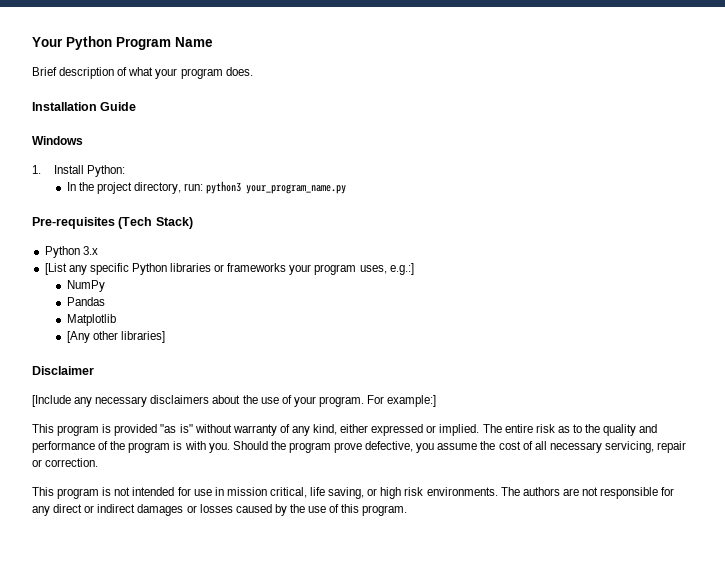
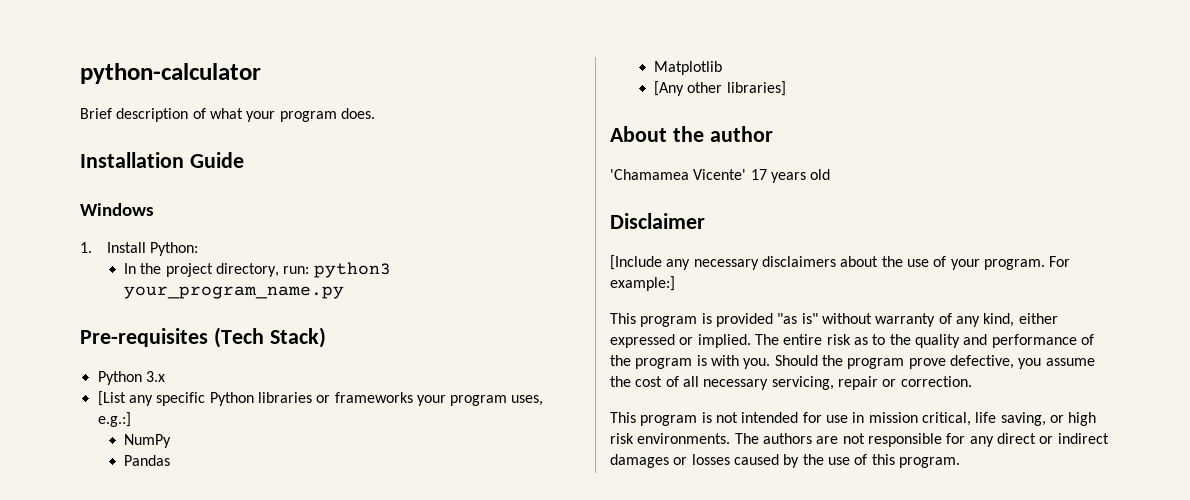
[32,36,213,50] Your Python Program Name -> [80,63,261,84] python-calculator
(166, 337) none -> [610,126,773,142] [610,169,831,183] // About the author // 'Chamamea Vicente' 17 years old

